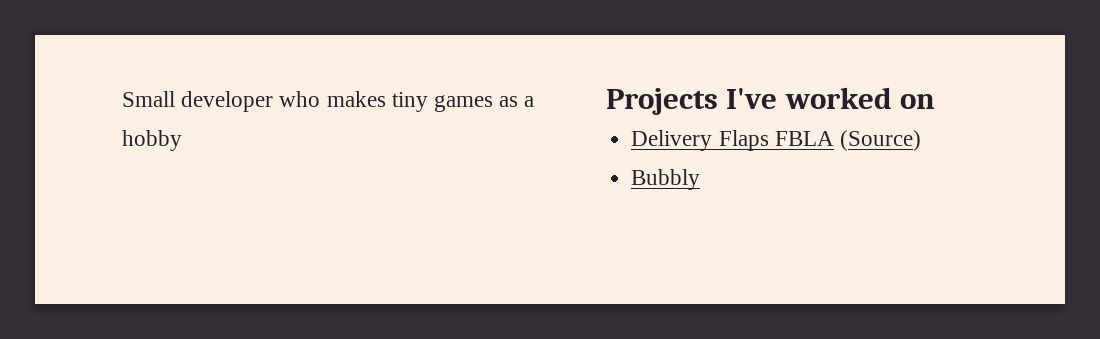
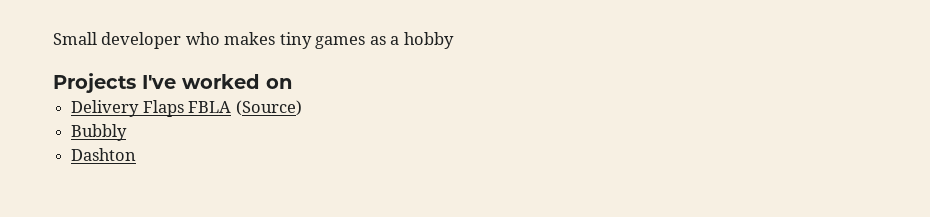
(701, 179) none -> [71,148,137,161] // Dashton

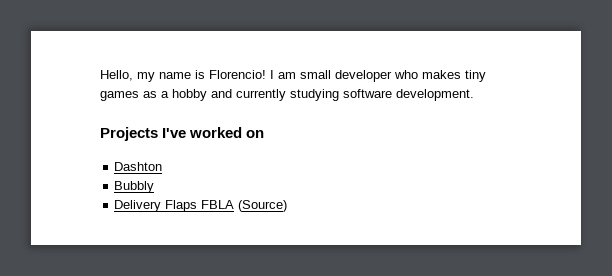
[53,32,97,45] Small -> [100,70,331,82] Hello, my name is Florencio! I am small
(454, 40) none -> [211,89,474,101] and currently studying software development.
(292, 83) none -> [114,162,163,171] [114,181,155,193] // Dashton // Bubbly
[71,124,128,141] [71,148,137,161] // Bubbly // Dashton -> (288, 206) none

